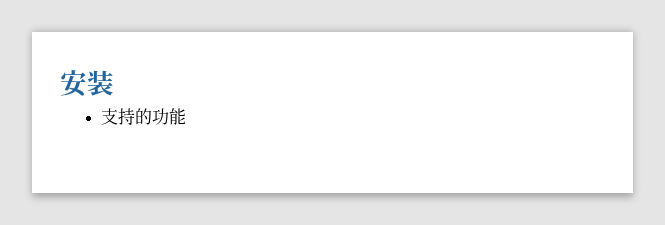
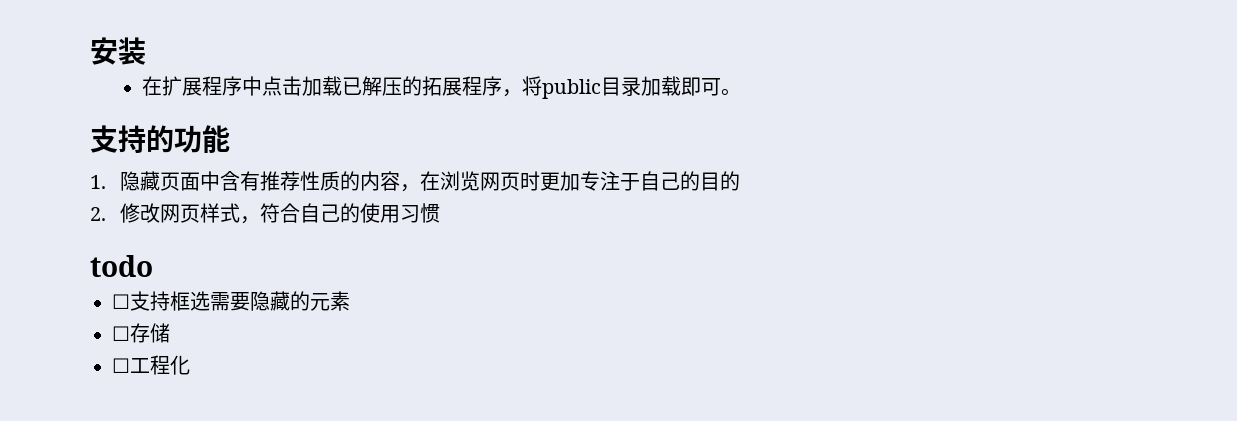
[101,108,187,125] 支持的功能 -> [142,76,742,99] [90,125,230,153] [90,171,741,192] [90,203,441,224] [90,255,153,277] [112,291,350,311] [112,323,170,343] [112,355,190,375] 在扩展程序中点击加载已解压的拓展程序，将public目录加载即可。 // 支持的功能 // 1.隐藏页面中含有推荐性质的内容，在浏览网页时更加专注于自己的目的 // 2.修改网页样式，符合自己的使用习惯 // todo // ☐支持框选需要隐藏的元素 // ☐存储 // ☐工程化

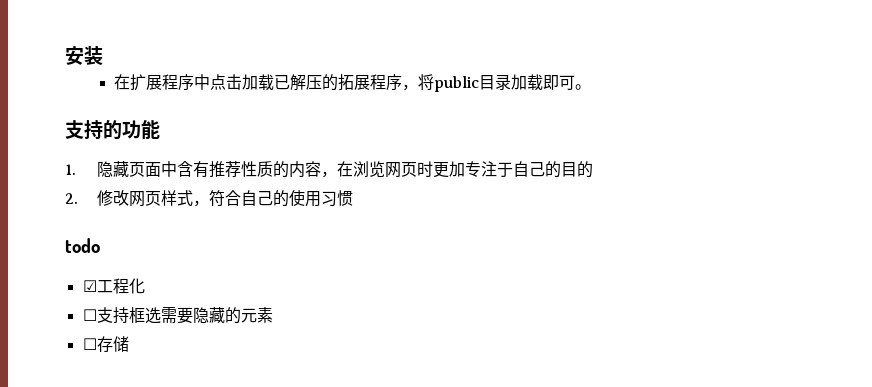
(153, 266) none -> [82,278,145,294] // ☑工程化
[112,355,190,375] // ☐工程化 -> (129, 344) none

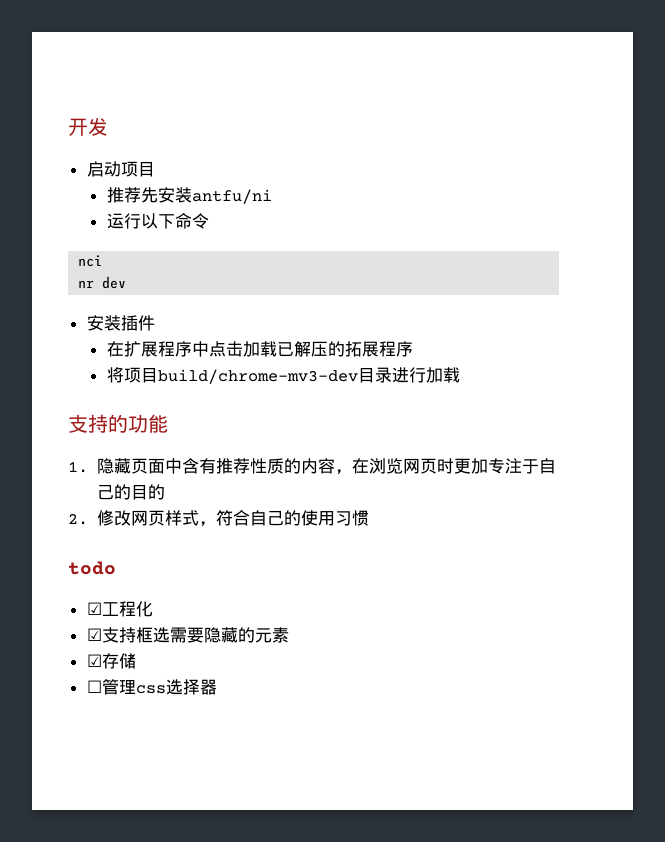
[65,46,103,65] 安装 -> [68,117,108,136] [86,161,155,177] [106,187,272,204] [106,213,209,229] [78,255,103,267] [78,276,127,289] [86,315,155,331] 开发 // 启动项目 // 推荐先安装antfu/ni // 运行以下命令 // nci // nr dev // 安装插件
[402,74,592,92] ，将public目录加载即可。 -> [106,367,460,384] // 将项目build/chrome-mv3-dev目录进行加载
[82,309,97,321] ☐ -> [86,628,102,641] ☑
[82,338,97,350] ☐ -> [86,654,102,667] ☑
(129, 344) none -> [86,679,217,695] // ☐管理css选择器

